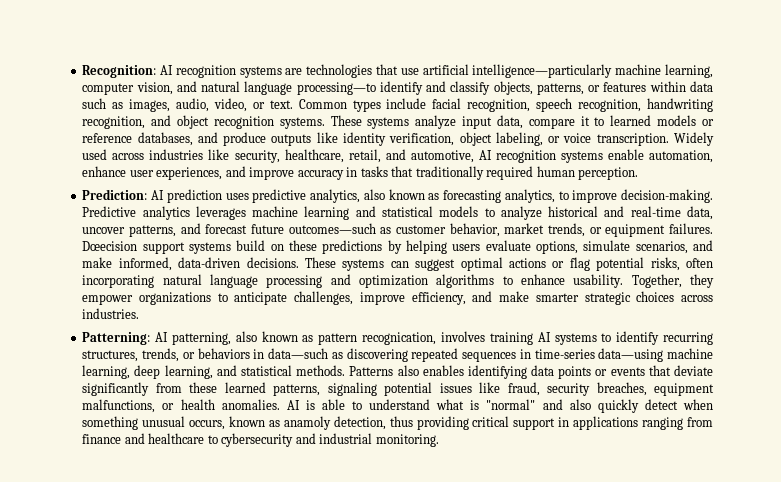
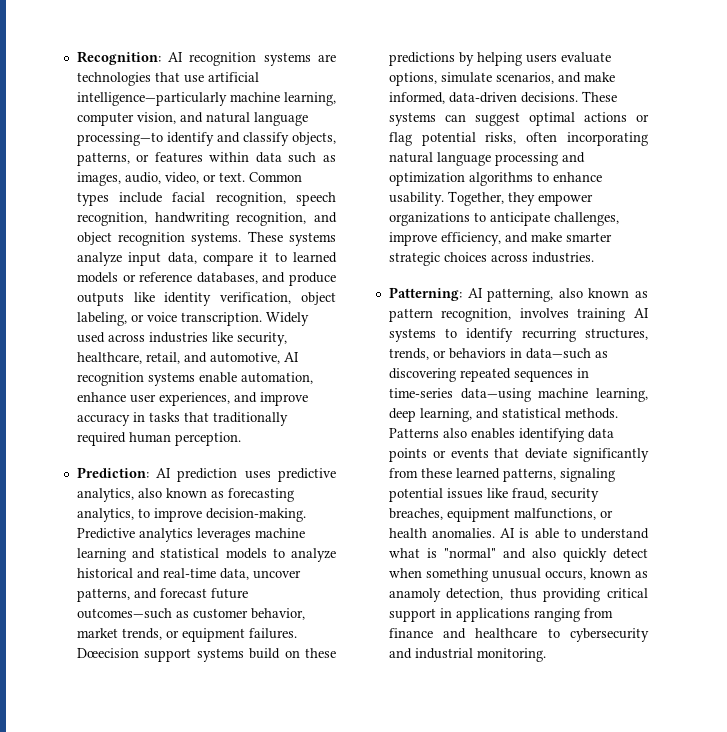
[362,332,437,345] recognication, -> [441,308,512,322] recognition,

